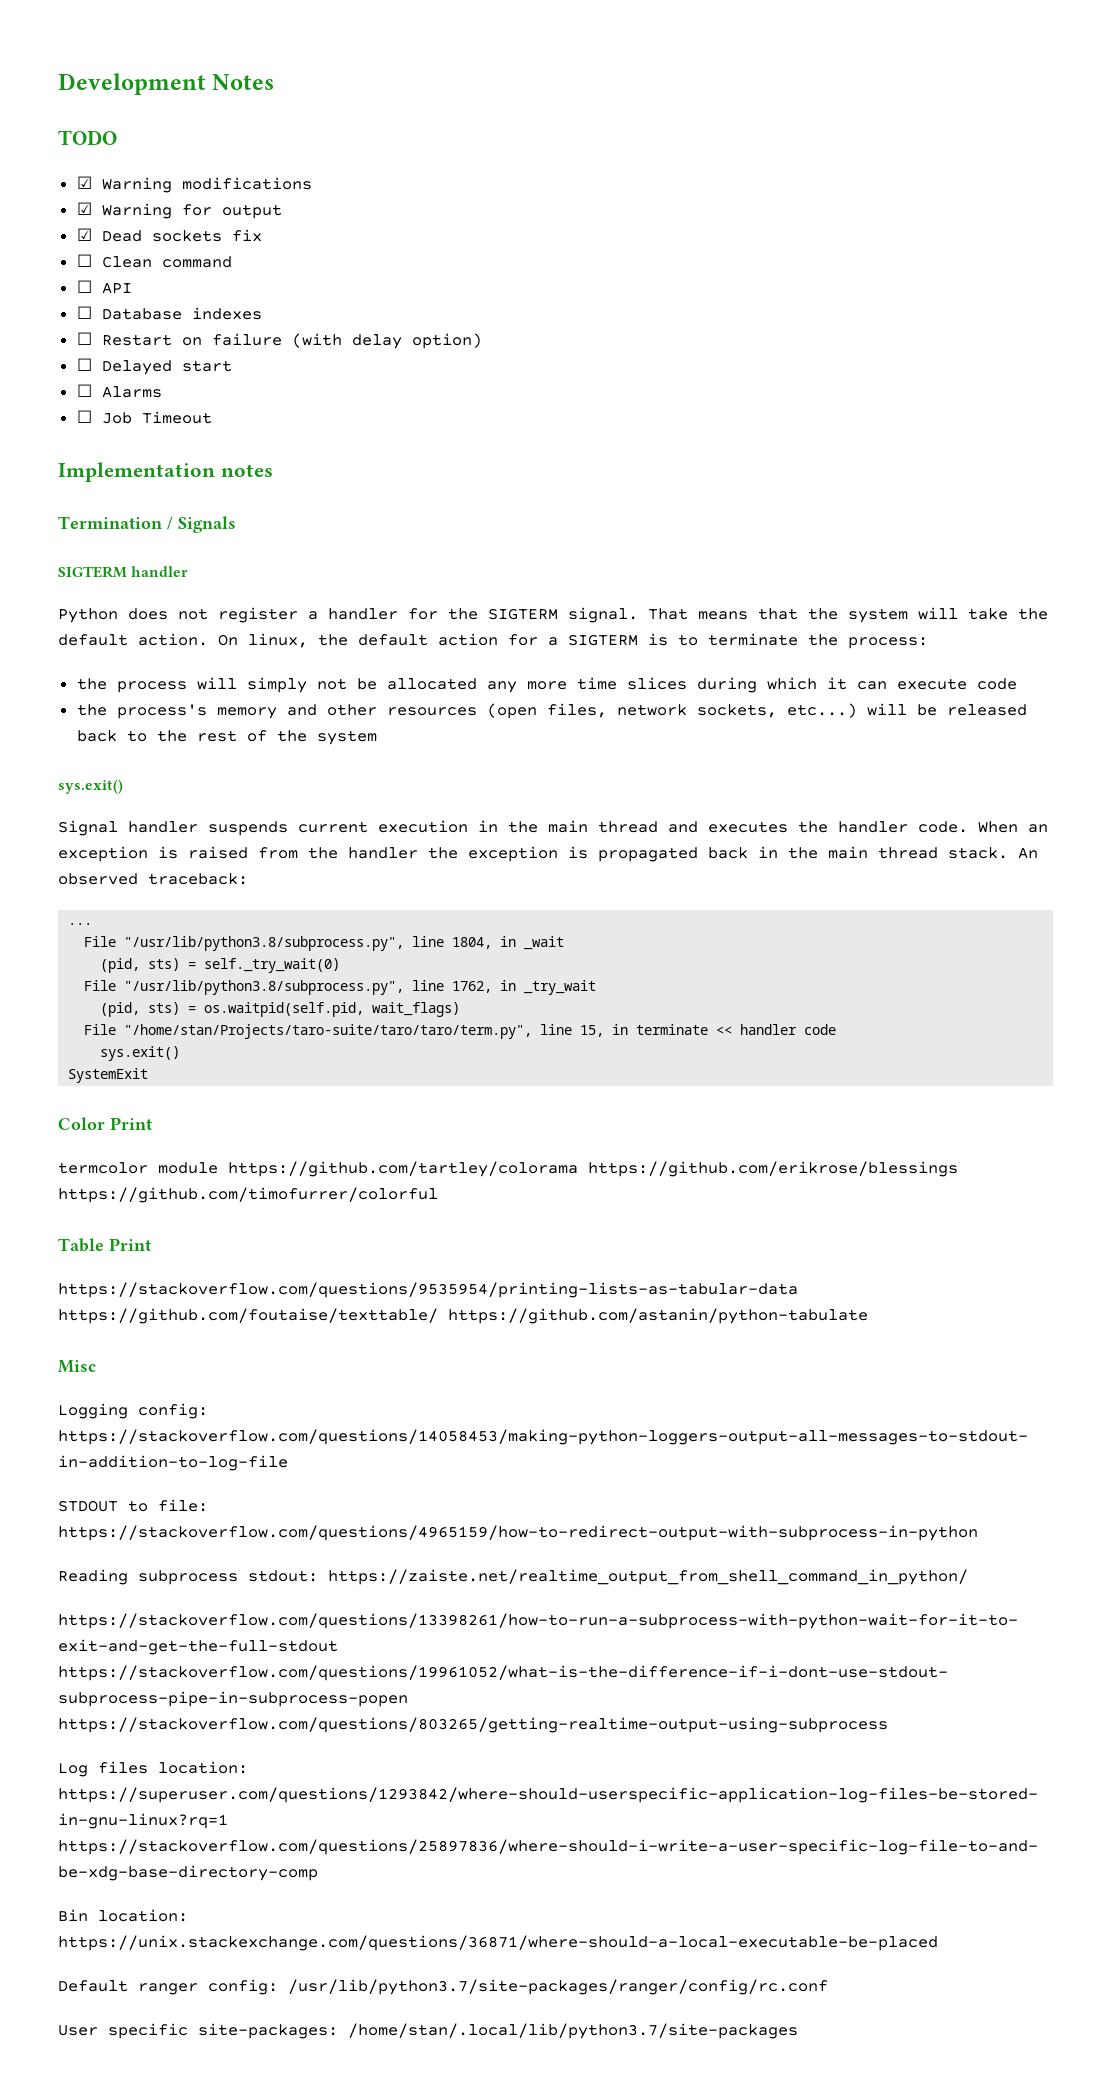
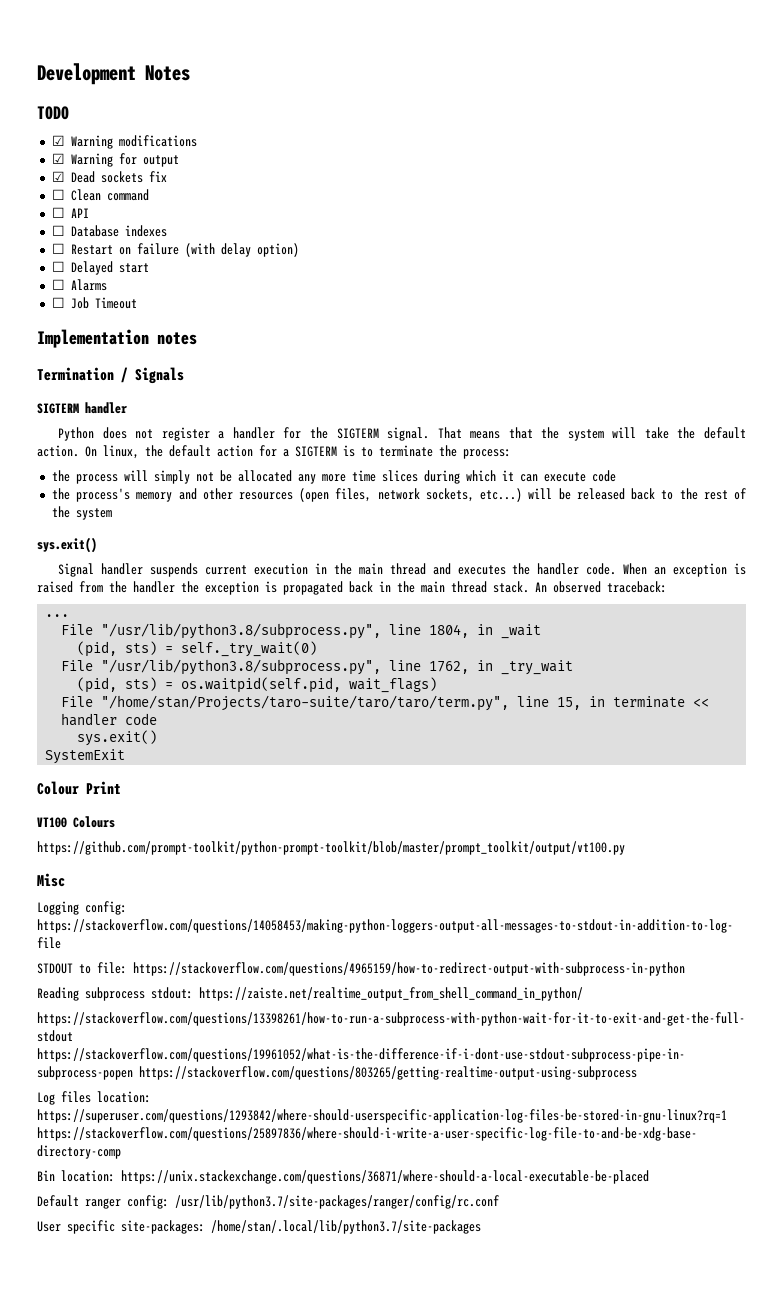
[58,1117,153,1130] [58,1161,958,1177] [58,1187,438,1203] [58,1238,152,1252] [58,1282,798,1298] [58,1308,868,1324] Color Print // termcolor module https://github.com/tartley/colorama https://github.com/erikrose/blessings https://github.com/timofurrer/colorful // Table Print // https://stackoverflow.com/questions/9535954/printing-lists-as-tabular-data https://github.com/foutaise/texttable/ https://github.com/astanin/python-tabulate -> [37,781,121,795] [37,816,115,828] [37,841,625,855] Colour Print // VT100 Colours // https://github.com/prompt-toolkit/python-prompt-toolkit/blob/master/prompt_toolkit/output/vt100.py

